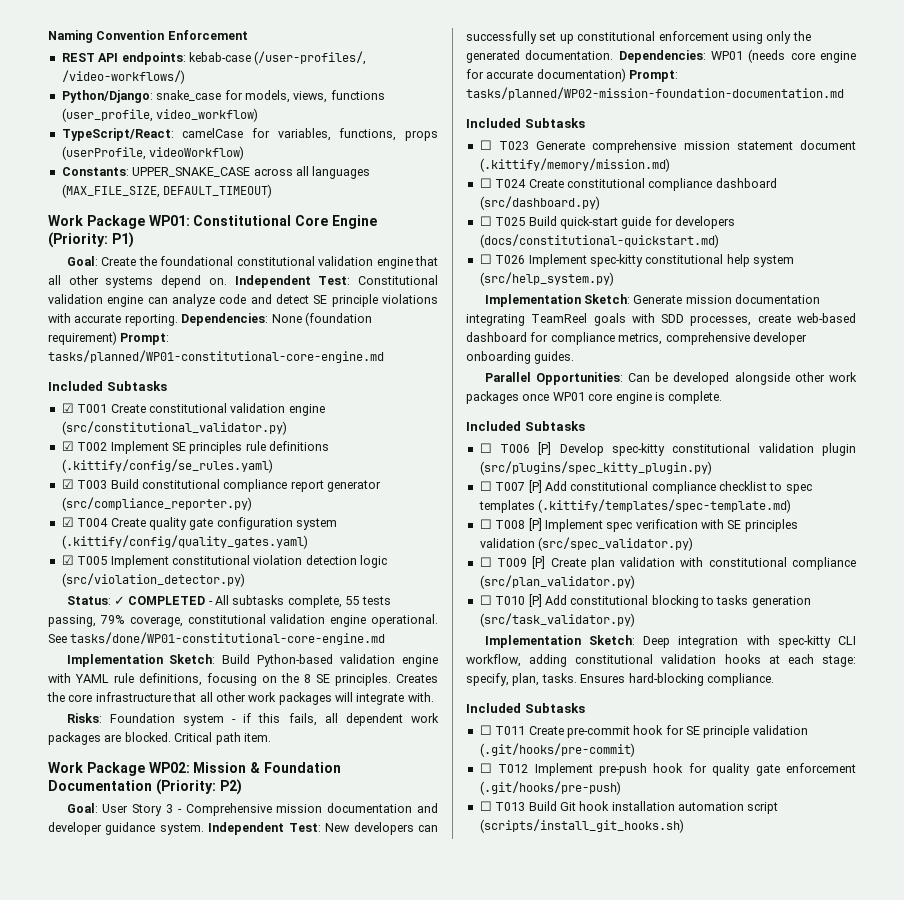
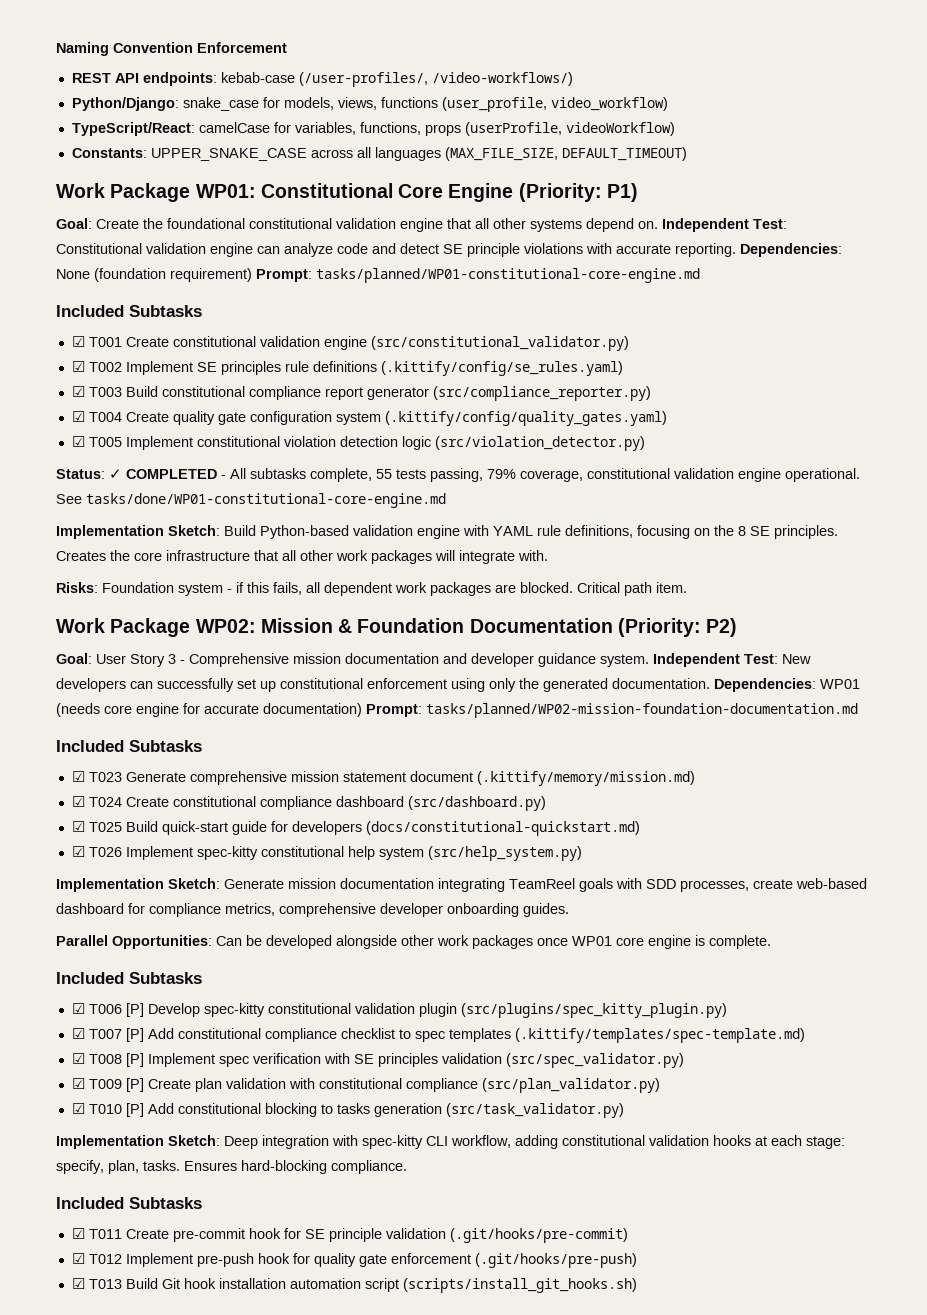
[479,140,492,150] ☐ -> [71,771,85,782] ☑
[479,178,492,188] ☐ -> [71,796,85,807] ☑
[479,216,492,226] ☐ -> [71,821,85,832] ☑
[479,254,492,264] ☐ -> [71,846,85,857] ☑
[479,443,492,453] ☐ -> [71,1003,85,1014] ☑
[479,481,492,491] ☐ -> [71,1028,85,1039] ☑
[479,519,492,529] ☐ -> [71,1053,85,1064] ☑
[479,557,492,567] ☐ -> [71,1078,85,1089] ☑
[479,595,492,605] ☐ -> [71,1103,85,1114] ☑
[479,725,492,735] ☐ -> [71,1228,85,1239] ☑
[479,763,492,773] ☐ -> [71,1253,85,1264] ☑
[479,801,492,811] ☐ -> [71,1278,85,1289] ☑

